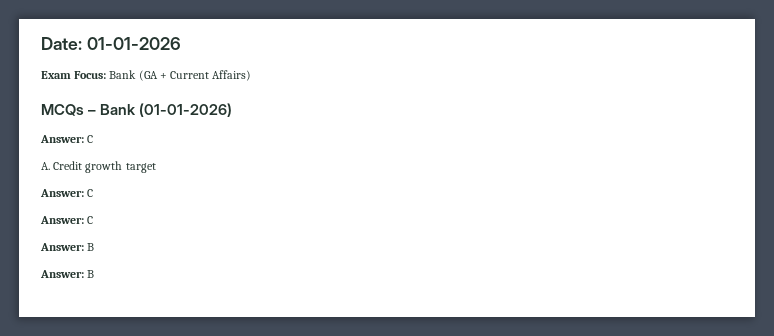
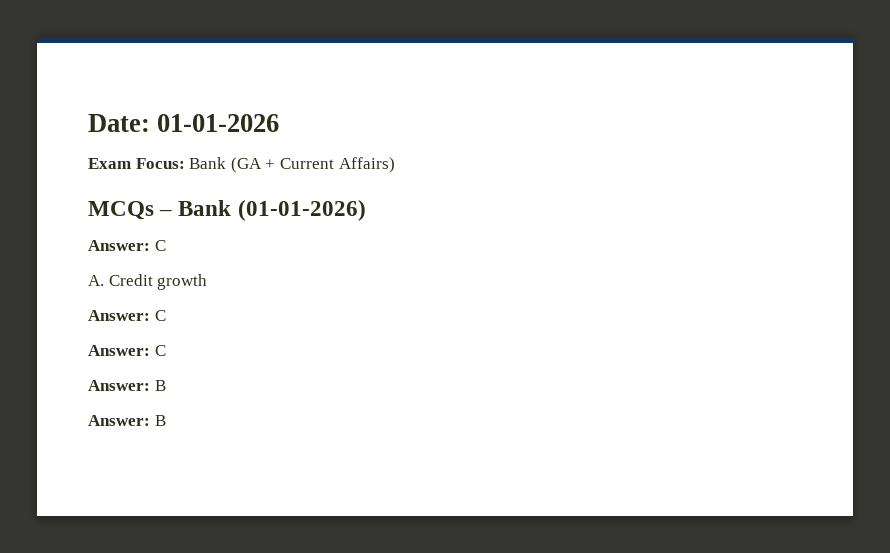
[125,163,156,173] target -> (208, 282) none

